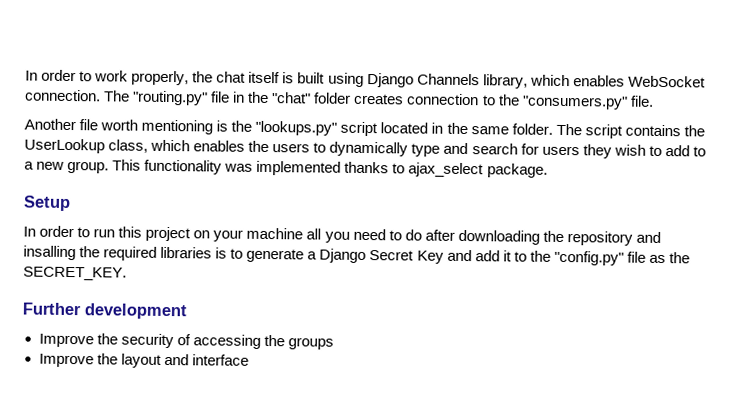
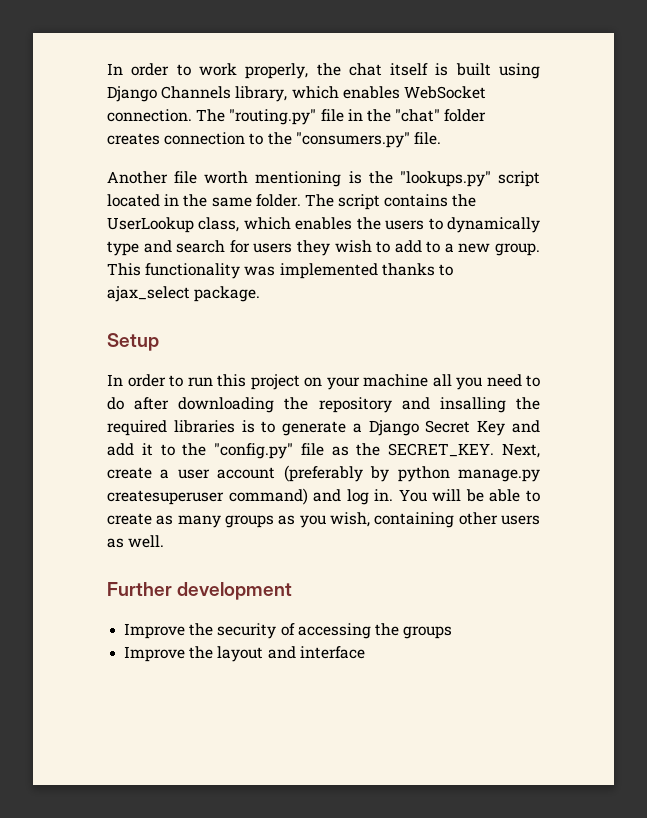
(127, 273) none -> [501,443,540,458] [107,465,540,482] [107,488,540,505] [107,512,540,528] [107,535,165,548] Next, create a user account (preferably by python manage.py createsuperuser command) and log in. You will be able to create as many groups as you wish, containing other users as well.

